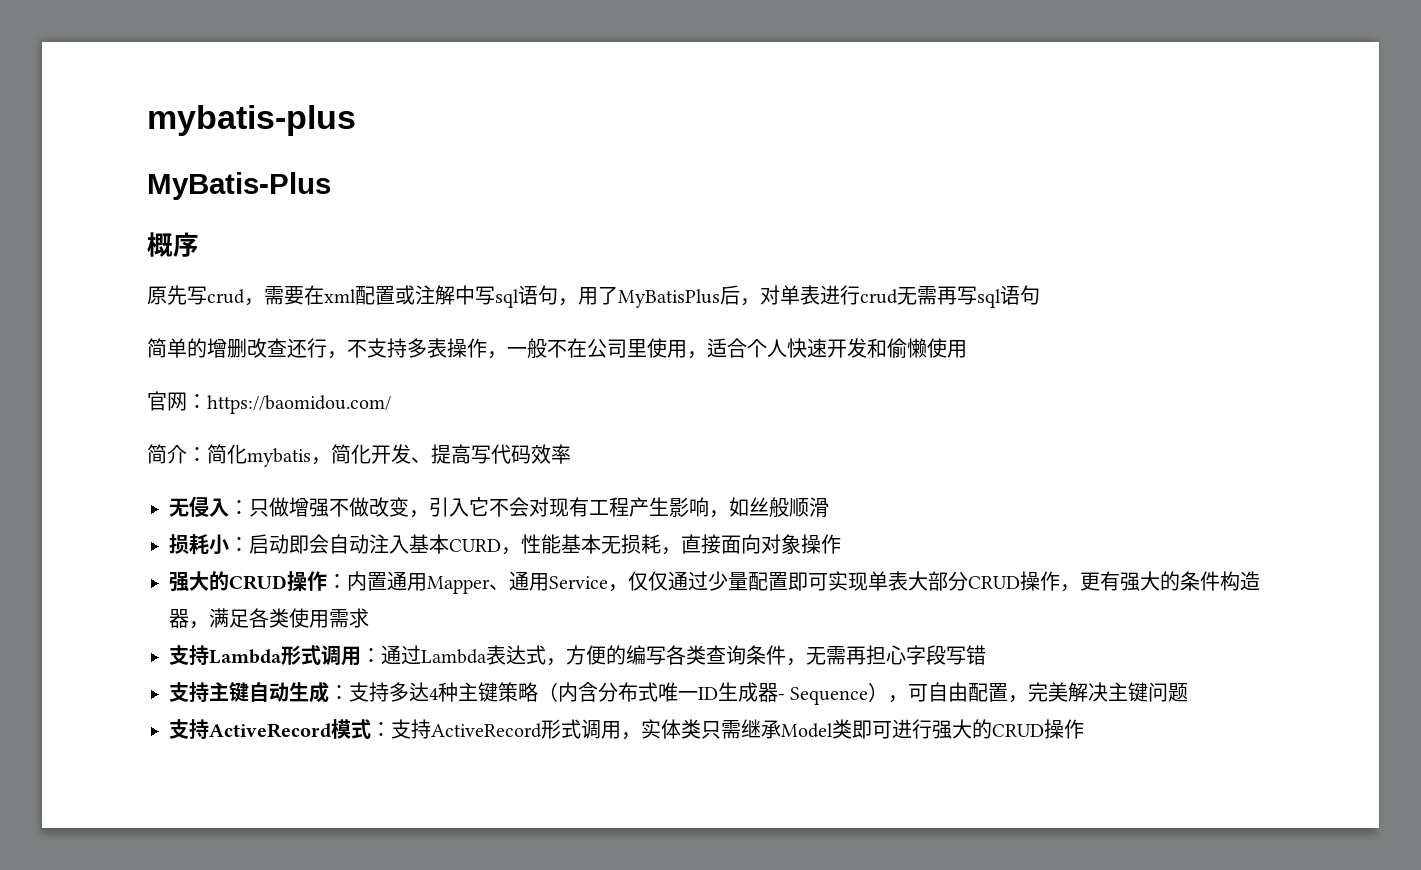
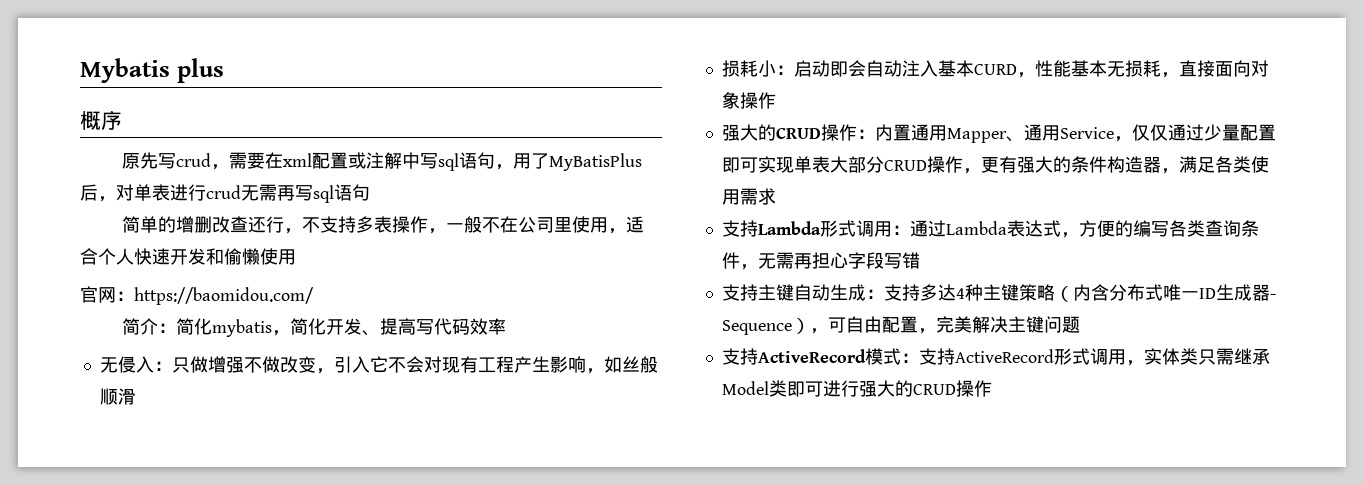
[147,105,356,136] [147,172,331,200] mybatis-plus // MyBatis-Plus -> [80,58,224,83] Mybatis plus

